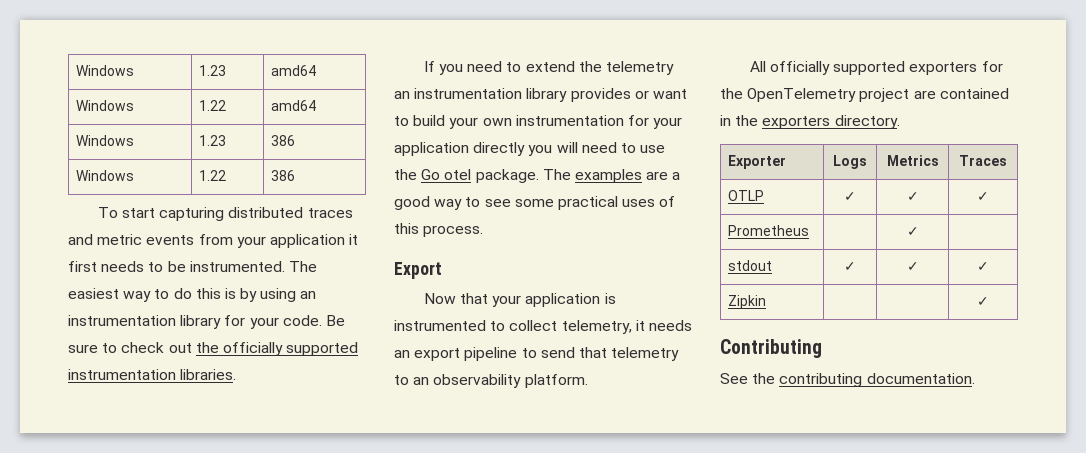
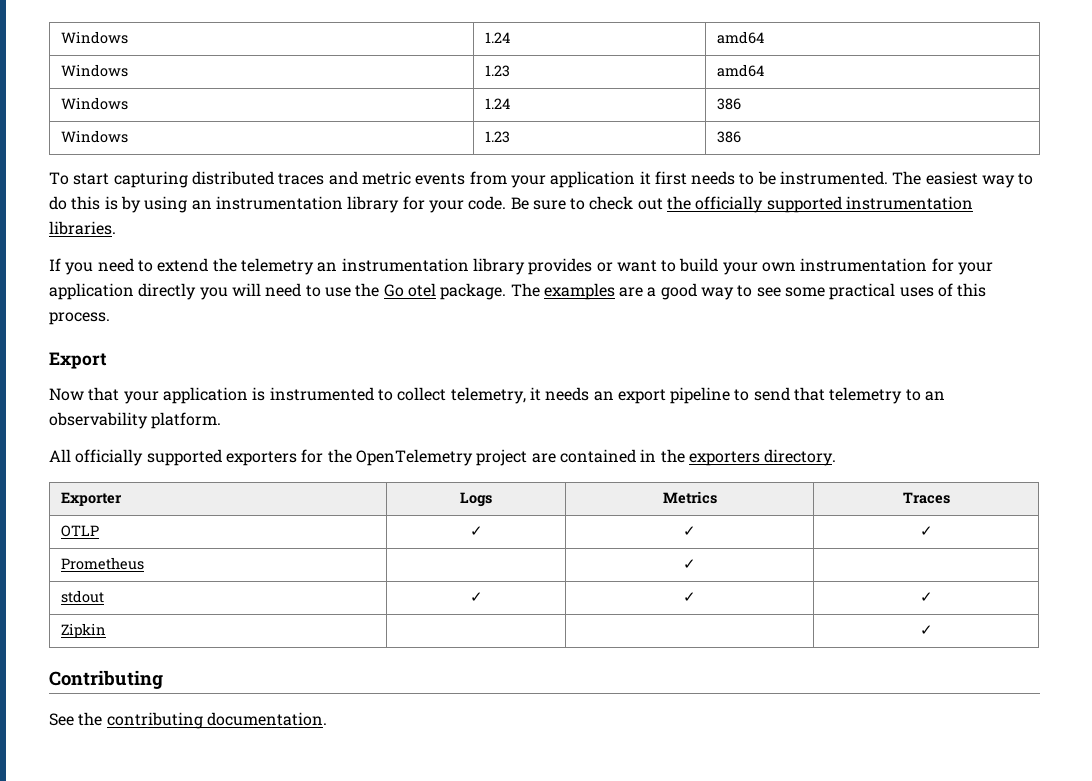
[75,65,134,76] Windows -> [61,31,129,44] [485,32,511,43] [717,31,765,44] [61,64,129,77] Windows | 1.24 | amd64 // Windows
[198,100,226,111] [270,100,316,111] [75,135,134,146] [198,135,226,146] 1.22 | amd64 // Windows | 1.23 -> [485,98,511,109] 1.24
[198,170,226,181] 1.22 -> [485,131,511,143] 1.23

